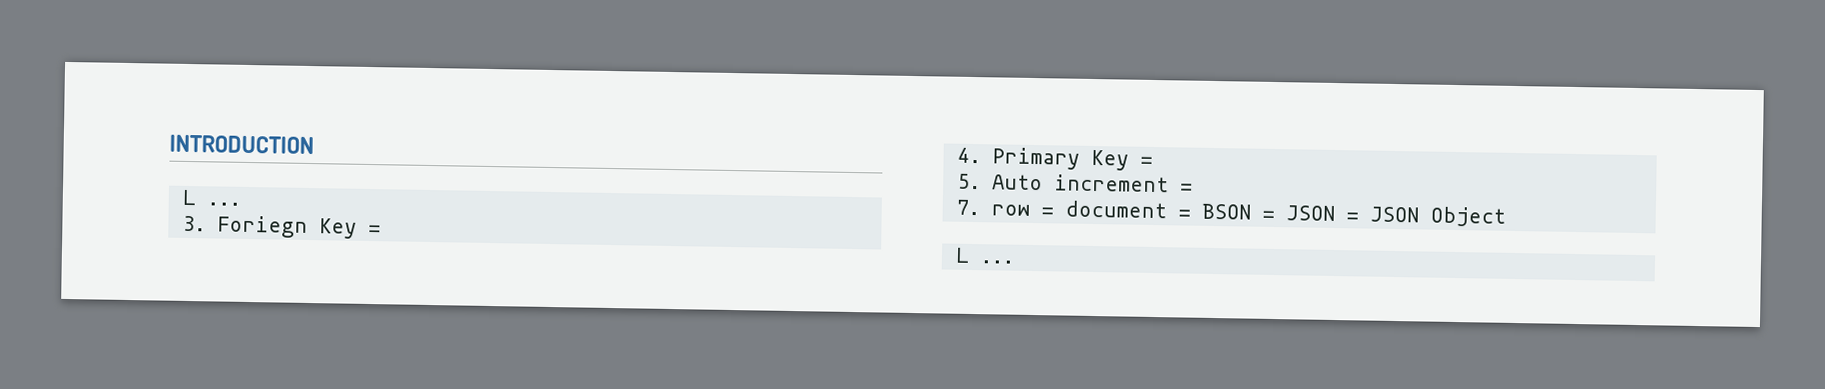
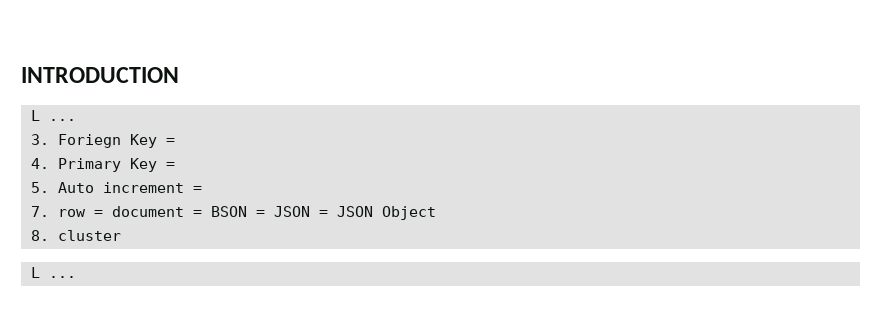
(1507, 216) none -> [31,230,122,241] // 8. cluster

